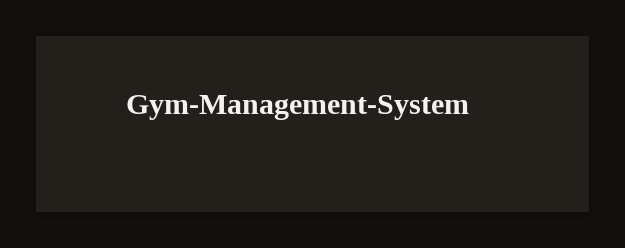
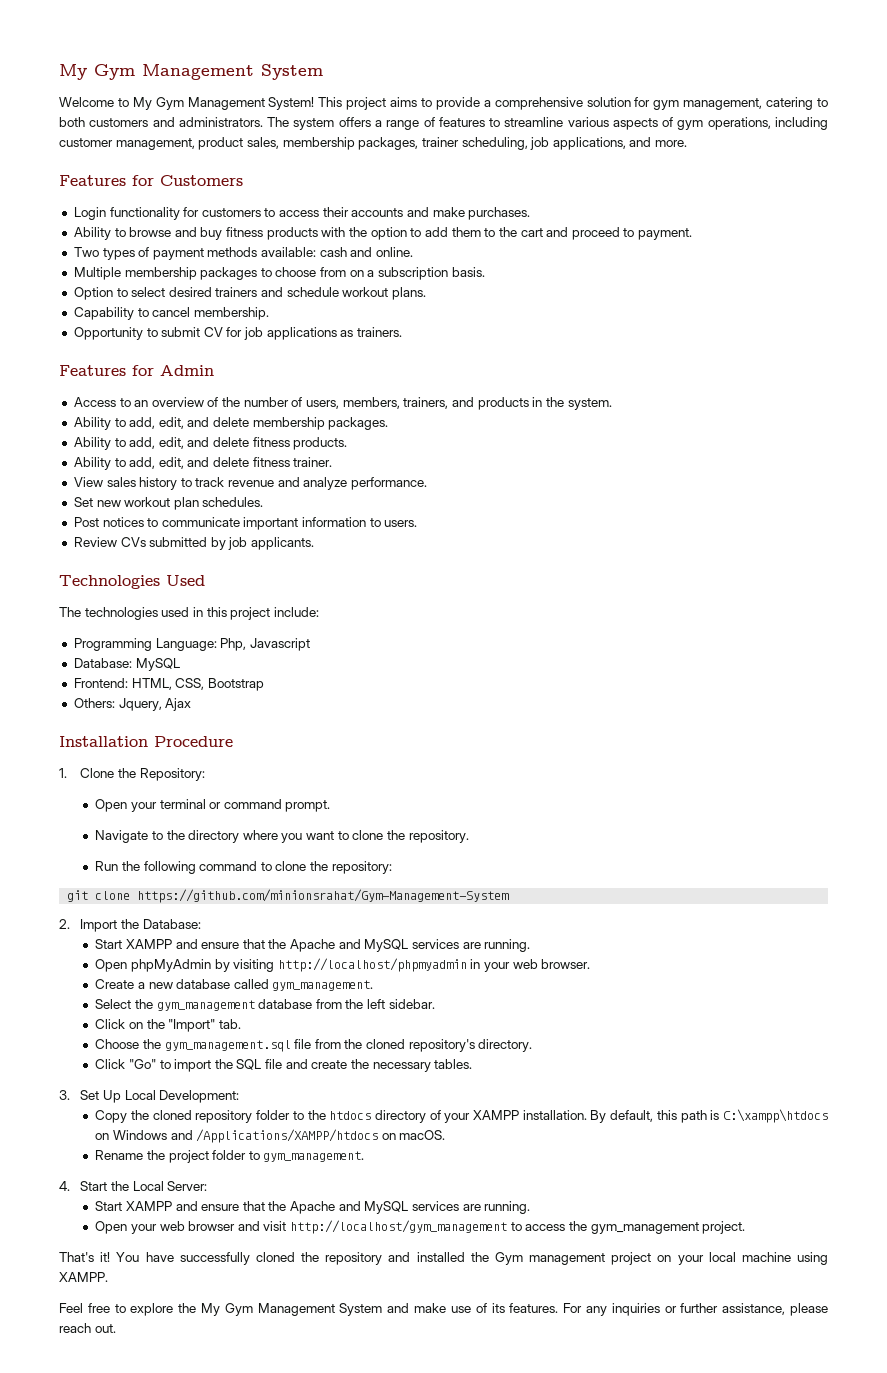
[126,95,469,120] Gym-Management-System -> [59,64,323,80] [59,97,829,110] [59,117,829,130] [59,137,688,150] [59,175,243,186] [73,207,531,220] [73,227,693,240] [73,247,414,260] [73,267,485,280] [73,287,427,300] [73,307,269,320] [73,327,403,340] [59,365,214,376] [73,397,612,410] [73,417,389,430] [73,437,348,450] [73,457,333,470] [73,477,428,490] [73,497,264,510] [73,517,418,530] [73,537,315,550] [59,575,205,589] [59,607,319,620] [73,638,310,651] [73,658,180,671] [73,678,264,691] [73,698,192,711] [59,736,233,747] [59,768,205,781] [95,799,331,812] [95,830,469,843] [95,861,392,874] [67,889,510,903] [59,919,201,932] [95,939,531,952] [95,958,591,972] [95,979,374,991] [95,999,435,1011] [95,1019,241,1032] [95,1039,533,1052] [95,1059,473,1072] [59,1090,240,1103] [95,1109,829,1123] [95,1129,446,1143] [95,1150,365,1163] [59,1181,208,1191] [95,1201,531,1214] [95,1220,746,1234] [59,1252,828,1265] [59,1272,108,1282] [59,1303,829,1316] [59,1323,116,1333] My Gym Management System // Welcome to My Gym Management System! This project aims to provide a comprehensive solution for gym management, catering to both customers and administrators. The system offers a range of features to streamline various aspects of gym operations, including customer management, product sales, membership packages, trainer scheduling, job applications, and more. // Features for Customers // Login functionality for customers to access their accounts and make purchases. // Ability to browse and buy fitness products with the option to add them to the cart and proceed to payment. // Two types of payment methods available: cash and online. // Multiple membership packages to choose from on a subscription basis. // Option to select desired trainers and schedule workout plans. // Capability to cancel membership. // Opportunity to submit CV for job applications as trainers. // Features for Admin // Access to an overview of the number of users, members, trainers, and products in the system. // Ability to add, edit, and delete membership packages. // Ability to add, edit, and delete fitness products. // Ability to add, edit, and delete fitness trainer. // View sales history to track revenue and analyze performance. // Set new workout plan schedules. // Post notices to communicate important information to users. // Review CVs submitted by job applicants. // Technologies Used // The technologies used in this project include: // Programming Language: Php, Javascript // Database: MySQL // Frontend: HTML, CSS, Bootstrap // Others: Jquery, Ajax // Installation Procedure // 1. Clone the Repository: // Open your terminal or command prompt. // Navigate to the directory where you want to clone the repository. // Run the following command to clone the repository: // git clone https://github.com/minionsrahat/Gym-Management-System // 2. Import the Database: // Start XAMPP and ensure that the Apache and MySQL services are running. // Open phpMyAdmin by visiting http://localhost/phpmyadmin in your web browser. // Create a new database called gym_management. // Select the gym_management database from the left sidebar. // Click on the "Import" tab. // Choose the gym_management.sql file from the cloned repository's directory. // Click "Go" to import the SQL file and create the necessary tables. // 3. Set Up Local Development: // Copy the cloned repository folder to the htdocs directory of your XAMPP installation. By default, this path is C:\xampp\htdocs on Windows and /Applications/XAMPP/htdocs on macOS. // Rename the project folder to gym_management. // 4. Start the Local Server: // Start XAMPP and ensure that the Apache and MySQL services are running. // Open your web browser and visit http://localhost/gym_management to access the gym_management project. // That's it! You have successfully cloned the repository and installed the Gym management project on your local machine using XAMPP. // Feel free to explore the My Gym Management System and make use of its features. For any inquiries or further assistance, please reach out.

